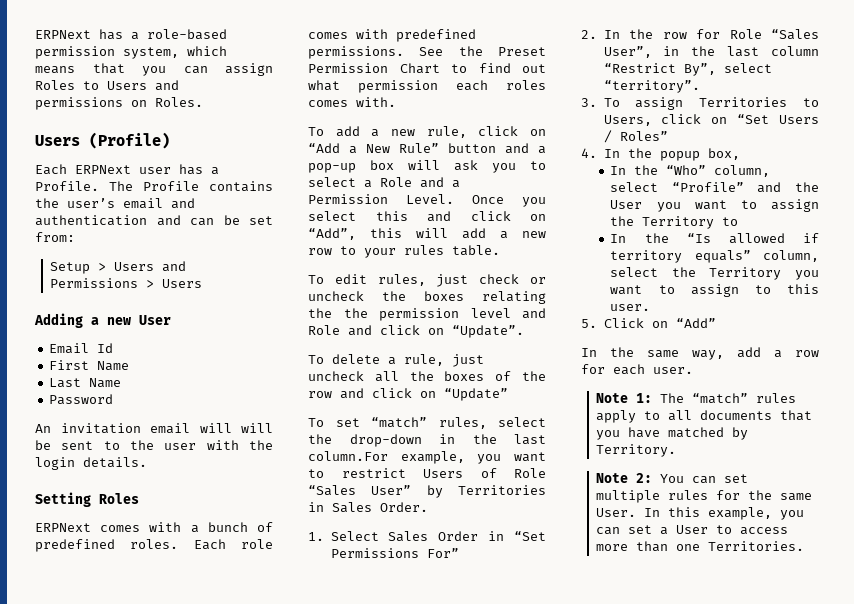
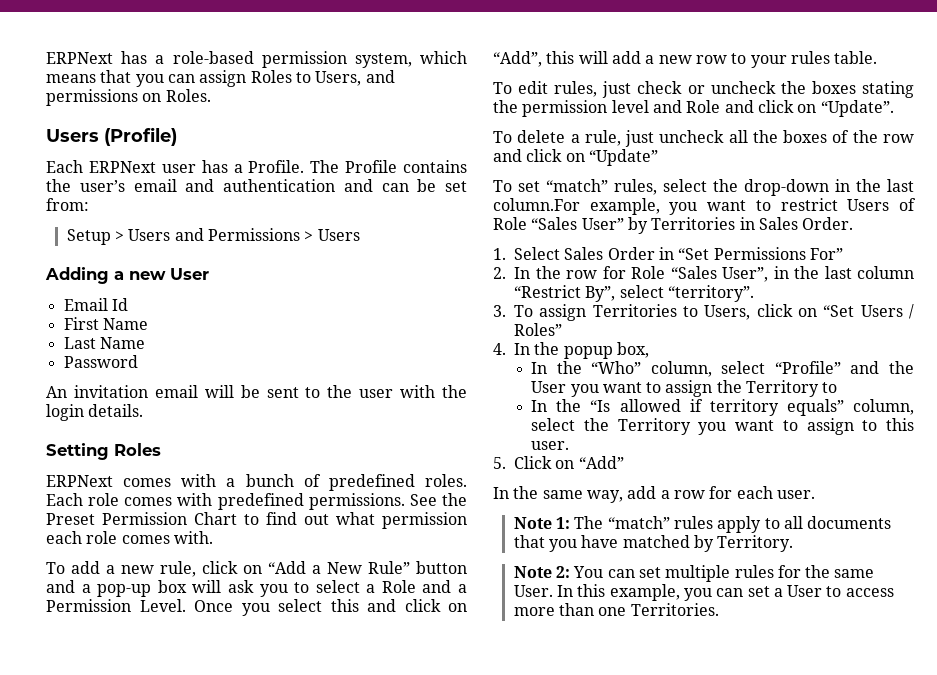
[107,81,147,90] Users -> [315,71,362,86] Users,
[241,423,273,433] will -> (234, 391) none
[506,80,546,90] roles -> [86,531,118,544] role
[482,291,546,304] [308,308,332,318] relating the -> [862,81,914,98] stating

